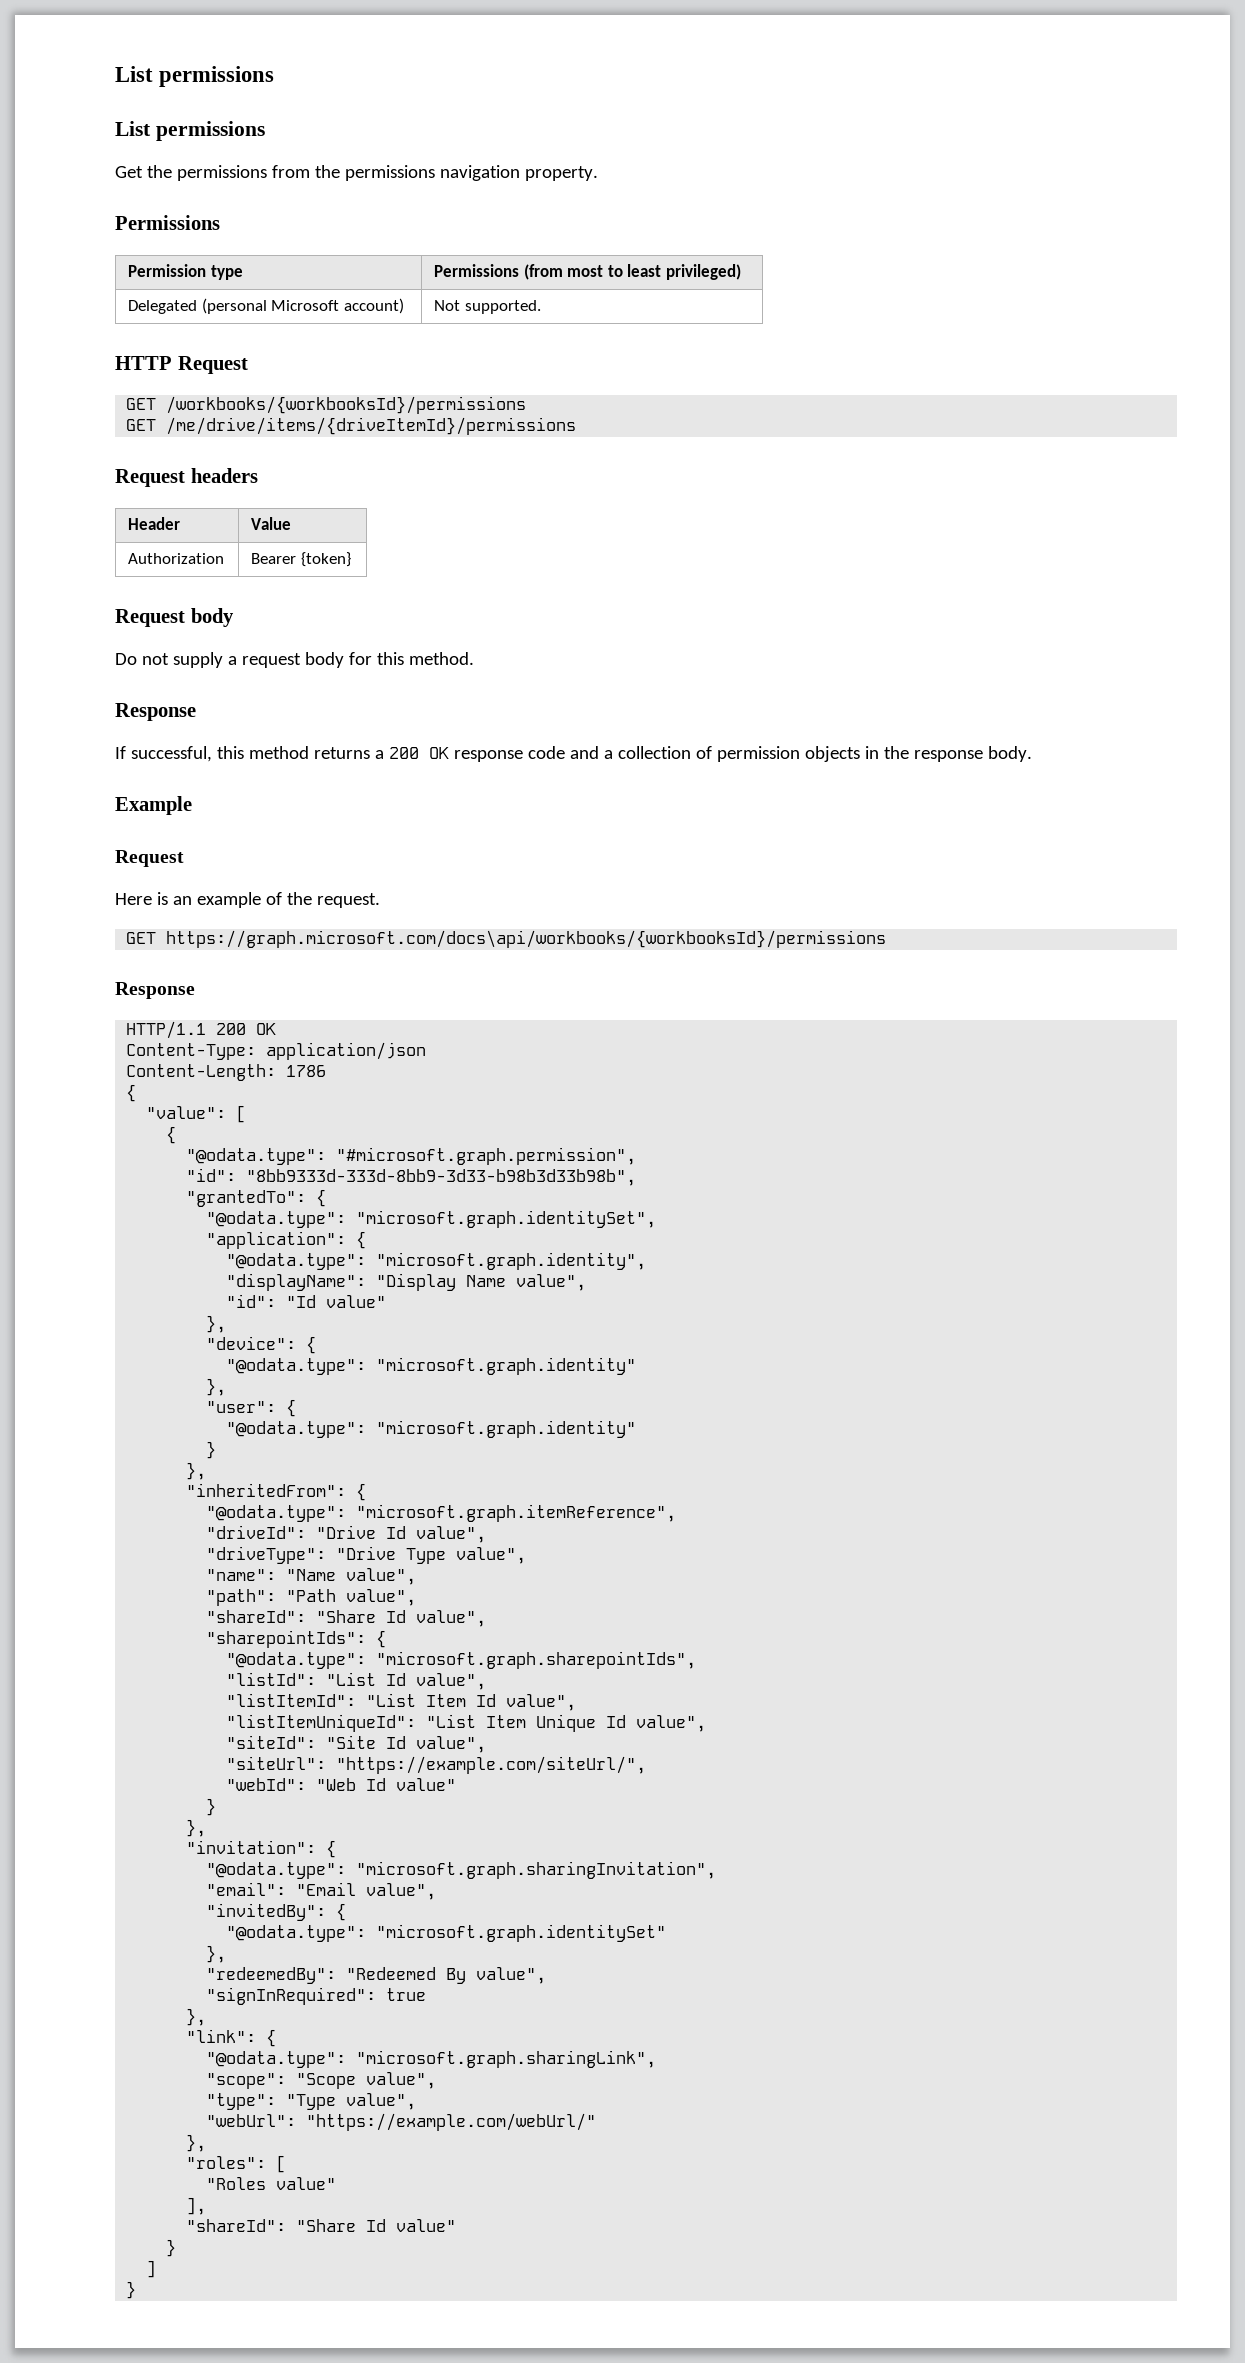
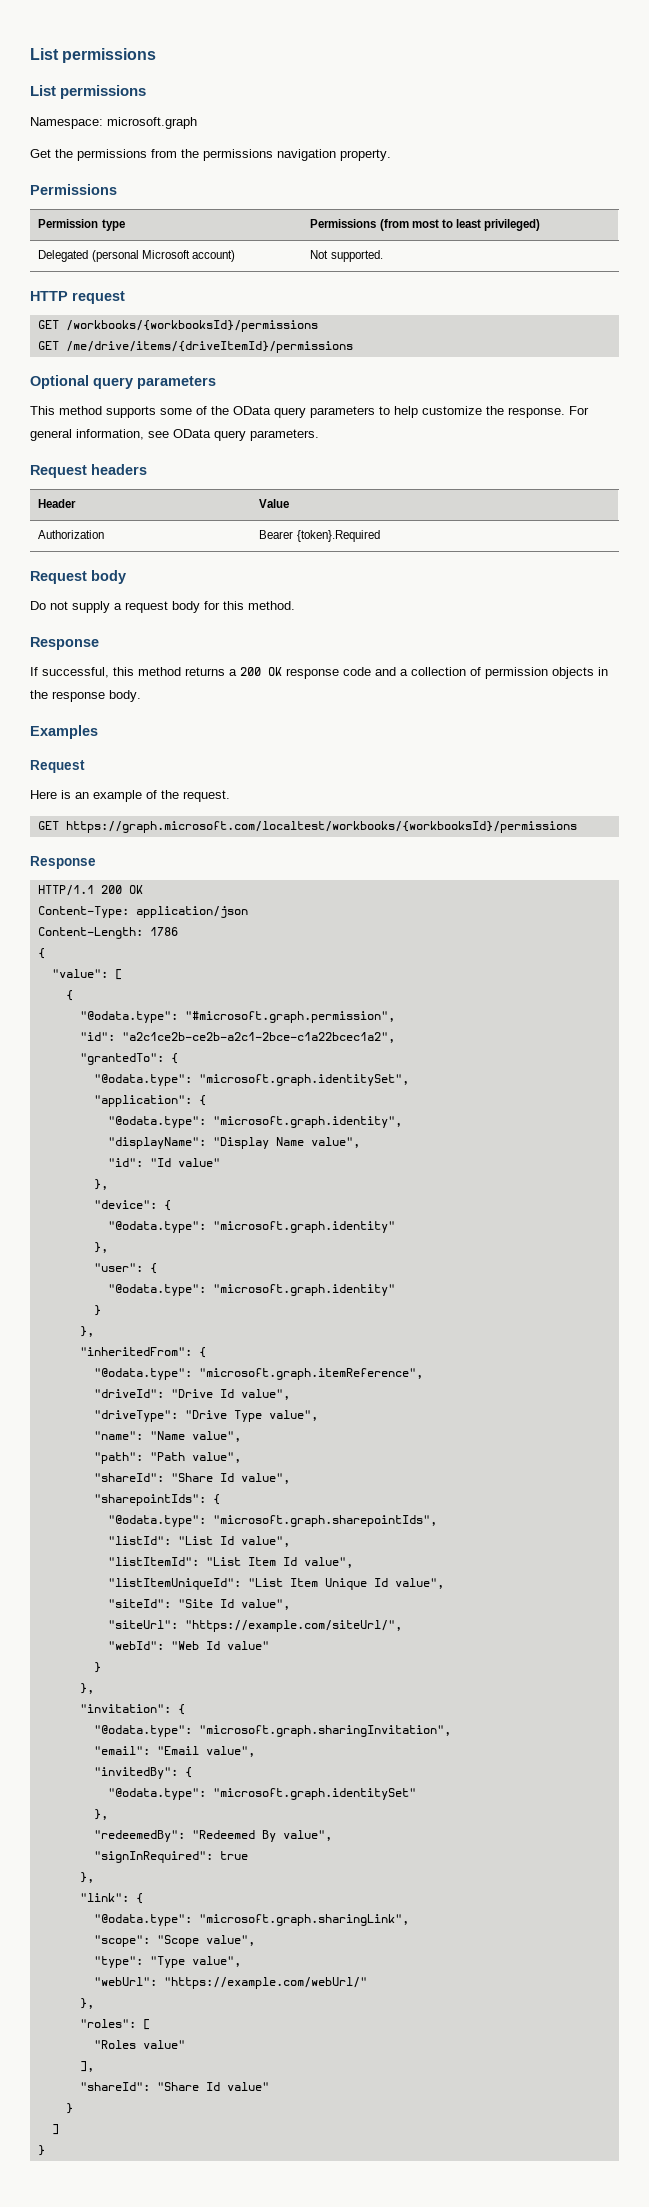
(265, 131) none -> [30,117,197,129] // Namespace: microsoft.graph
[177,356,248,374] Request -> [72,291,125,304] request
(577, 426) none -> [30,375,216,389] [30,406,589,418] [30,429,319,441] // Optional query parameters // This method supports some of the OData query parameters to help customize the response. For general information, see OData query parameters.
[300,552,351,567] {token} -> [296,530,380,542] {token}.Required
[115,796,192,815] Example -> [30,725,98,739] Examples
[166,930,887,948] https://graph.microsoft.com/docs\api/workbooks/{workbooksId}/permissions -> [65,821,577,833] https://graph.microsoft.com/localtest/workbooks/{workbooksId}/permissions
[246,1169,637,1186] "8bb9333d-333d-8bb9-3d33-b98b3d33b98b", -> [121,1032,395,1043] "a2c1ce2b-ce2b-a2c1-2bce-c1a22bcec1a2",

